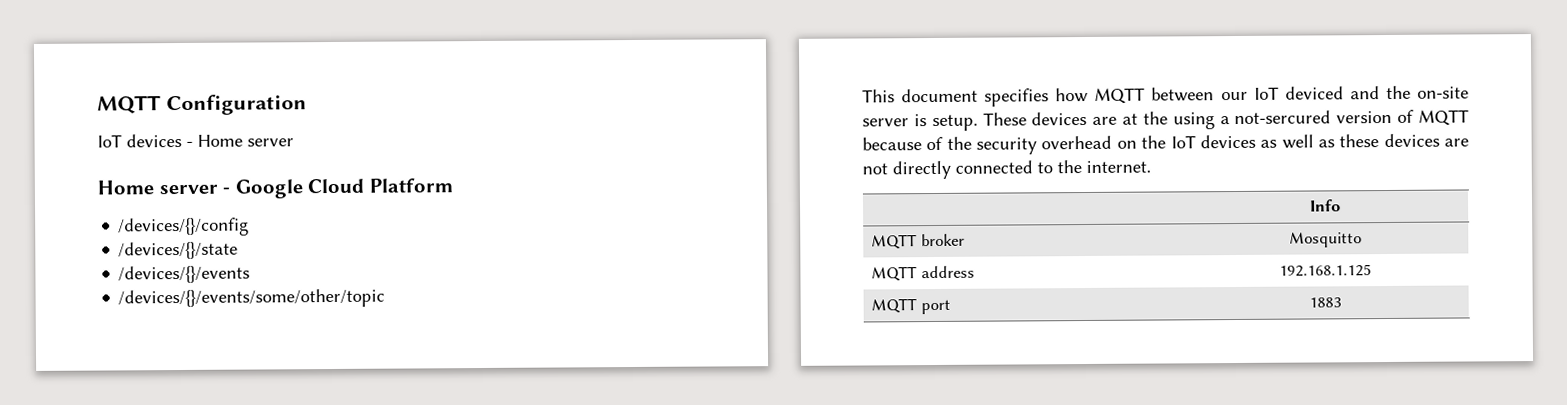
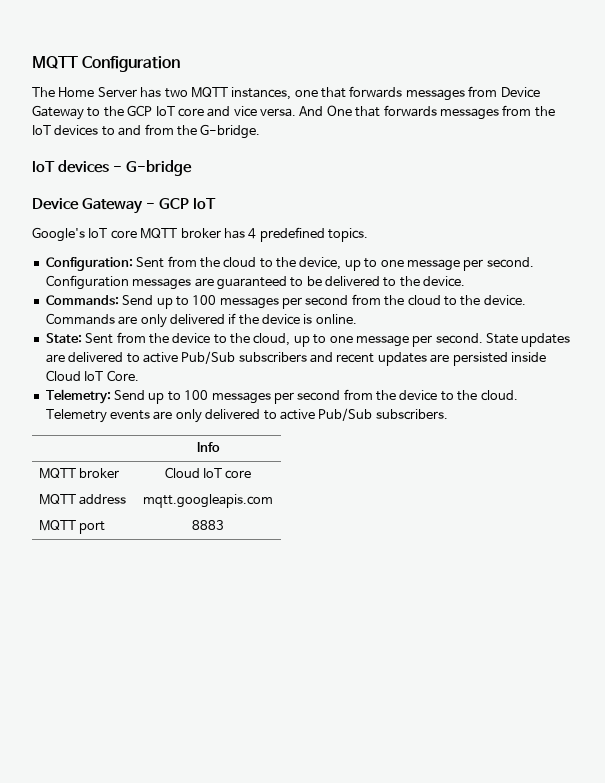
[97,133,294,148] [97,178,453,199] [118,217,250,237] [118,241,239,260] [118,265,251,284] [118,288,386,309] [862,85,1469,107] [862,109,1469,132] [862,133,1469,155] [862,160,1151,180] IoT devices - Home server // Home server - Google Cloud Platform // /devices/{}/config // /devices/{}/state // /devices/{}/events // /devices/{}/events/some/other/topic // This document specifies how MQTT between our IoT deviced and the on-site server is setup. These devices are at the using a not-sercured version of MQTT because of the security overhead on the IoT devices as well as these devices are not directly connected to the internet. -> [32,86,540,101] [32,105,555,120] [32,124,261,139] [32,160,192,176] [32,198,216,214] [32,227,368,242] [45,256,534,271] [45,275,466,290] [45,294,526,309] [45,313,357,328] [45,332,571,347] [45,351,546,366] [45,370,139,381] [45,389,518,404] [45,408,448,423] The Home Server has two MQTT instances, one that forwards messages from Device Gateway to the GCP IoT core and vice versa. And One that forwards messages from the IoT devices to and from the G-bridge. // IoT devices - G-bridge // Device Gateway - GCP IoT // Google's IoT core MQTT broker has 4 predefined topics. // Configuration: Sent from the cloud to the device, up to one message per second. Configuration messages are guaranteed to be delivered to the device. // Commands: Send up to 100 messages per second from the cloud to the device. Commands are only delivered if the device is online. // State: Sent from the device to the cloud, up to one message per second. State updates are delivered to active Pub/Sub subscribers and recent updates are persisted inside Cloud IoT Core. // Telemetry: Send up to 100 messages per second from the device to the cloud. Telemetry events are only delivered to active Pub/Sub subscribers.
[1288,232,1362,248] Mosquitto -> [164,467,252,479] Cloud IoT core
[1278,264,1372,277] 192.168.1.125 -> [143,494,273,508] mqtt.googleapis.com
[1308,297,1342,308] 1883 -> [192,520,225,530] 8883

